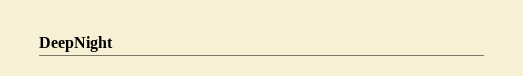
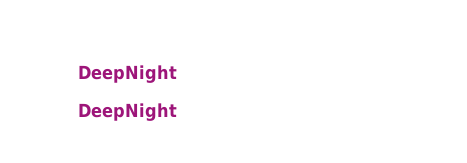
[39,36,113,52] DeepNight -> [78,65,177,83] [78,103,177,121] DeepNight // DeepNight

